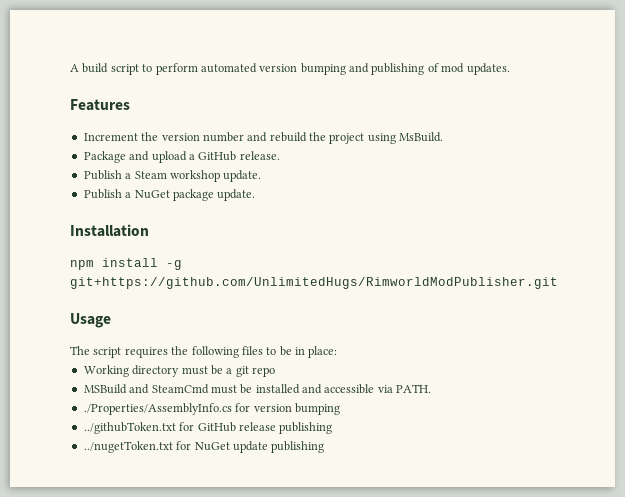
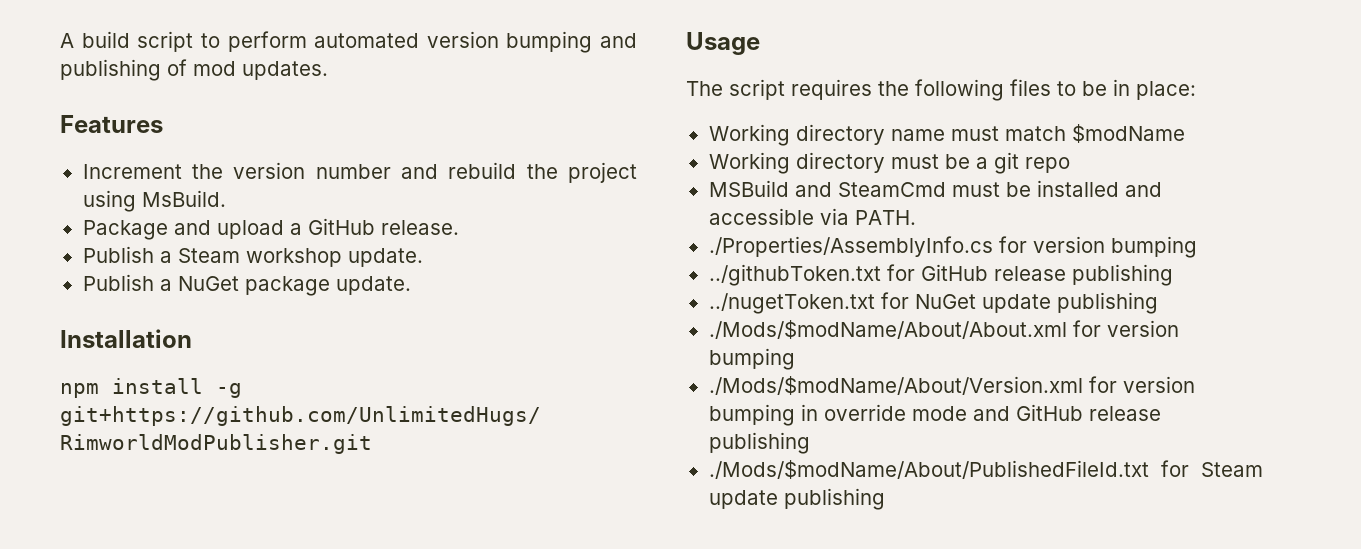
(338, 352) none -> [708,124,1185,146] // Working directory name must match $modName
(325, 447) none -> [708,320,1179,339] [708,348,795,370] [708,376,1195,395] [708,404,1161,426] [708,432,810,454] [708,460,1263,479] [708,488,885,510] // ./Mods/$modName/About/About.xml for version bumping // ./Mods/$modName/About/Version.xml for version bumping in override mode and GitHub release publishing // ./Mods/$modName/About/PublishedFileId.txt for Steam update publishing

